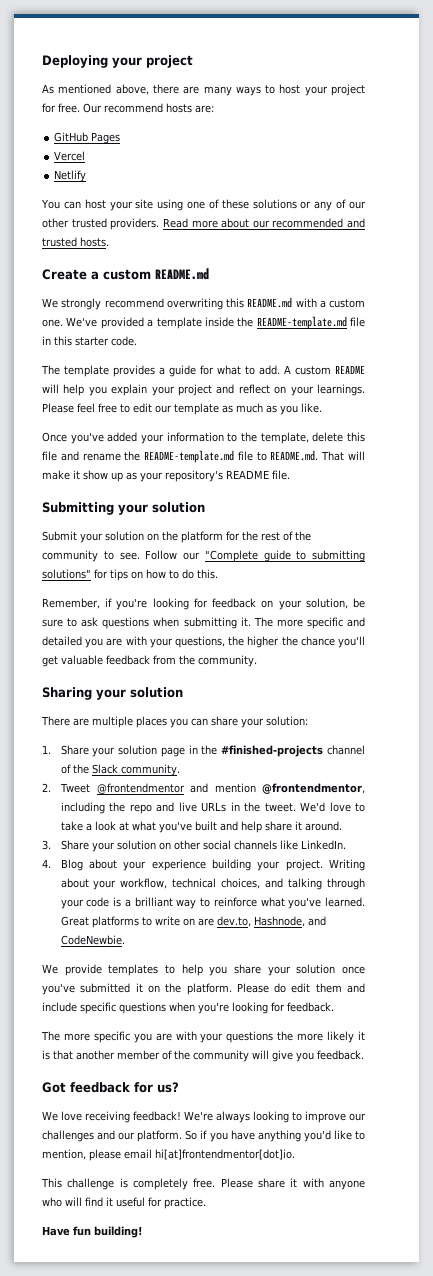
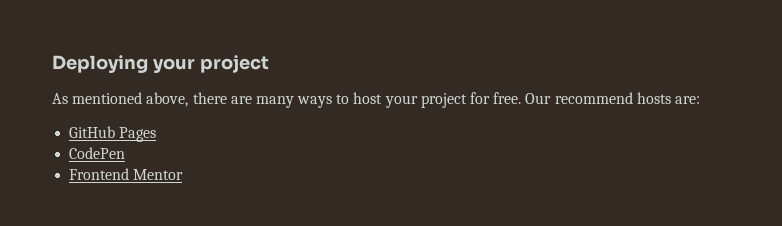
[54,151,86,161] [54,170,87,182] [41,199,367,211] [42,218,365,230] [42,237,109,247] [42,268,209,280] [42,297,365,310] [42,316,365,329] [42,336,137,346] [41,365,365,377] [42,384,365,396] [42,403,322,415] [42,432,365,444] [42,450,365,463] [42,470,290,482] [42,502,205,515] [42,531,311,543] [42,550,365,562] [42,569,218,581] [42,598,366,610] [42,617,365,629] [42,636,365,648] [42,655,257,667] [42,687,183,700] [41,716,308,728] [42,745,365,757] [60,764,180,776] [42,783,365,794] [60,802,366,814] [60,821,342,833] [42,840,346,852] [42,859,366,871] [60,878,366,890] [60,897,365,909] [60,916,326,928] [60,935,125,945] [42,964,365,976] [42,983,366,995] [42,1002,334,1014] [41,1031,365,1043] [42,1050,364,1062] [42,1082,179,1093] [42,1111,366,1123] [42,1130,365,1142] [42,1149,295,1161] [41,1178,365,1190] [42,1197,206,1209] [42,1226,143,1238] Vercel // Netlify // You can host your site using one of these solutions or any of our other trusted providers. Read more about our recommended and trusted hosts. // Create a custom README.md // We strongly recommend overwriting this README.md with a custom one. We've provided a template inside the README-template.md file in this starter code. // The template provides a guide for what to add. A custom README will help you explain your project and reflect on your learnings. Please feel free to edit our template as much as you like. // Once you've added your information to the template, delete this file and rename the README-template.md file to README.md. That will make it show up as your repository's README file. // Submitting your solution // Submit your solution on the platform for the rest of the community to see. Follow our "Complete guide to submitting solutions" for tips on how to do this. // Remember, if you're looking for feedback on your solution, be sure to ask questions when submitting it. The more specific and detailed you are with your questions, the higher the chance you'll get valuable feedback from the community. // Sharing your solution // There are multiple places you can share your solution: // 1. Share your solution page in the #finished-projects channel of the Slack community. // 2. Tweet @frontendmentor and mention @frontendmentor, including the repo and live URLs in the tweet. We'd love to take a look at what you've built and help share it around. // 3. Share your solution on other social channels like LinkedIn. // 4. Blog about your experience building your project. Writing about your workflow, technical choices, and talking through your code is a brilliant way to reinforce what you've learned. Great platforms to write on are dev.to, Hashnode, and CodeNewbie. // We provide templates to help you share your solution once you've submitted it on the platform. Please do edit them and include specific questions when you're looking for feedback. // The more specific you are with your questions the more likely it is that another member of the community will give you feedback. // Got feedback for us? // We love receiving feedback! We're always looking to improve our challenges and our platform. So if you have anything you'd like to mention, please email hi[at]frontendmentor[dot]io. // This challenge is completely free. Please share it with anyone who will find it useful for practice. // Have fun building! -> [69,147,126,159] [69,168,184,180] CodePen // Frontend Mentor

